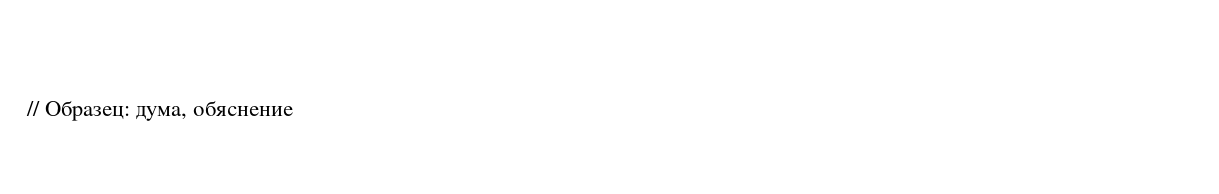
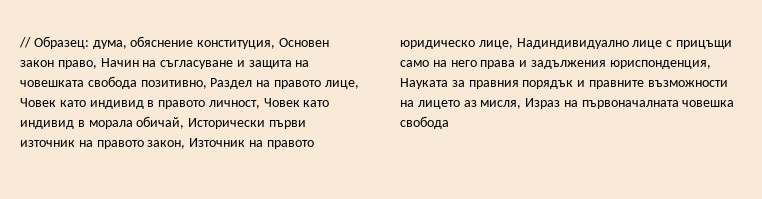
(294, 108) none -> [197,38,329,49] [20,58,310,69] [20,76,359,89] [20,98,330,109] [20,116,306,129] [20,138,314,149] [400,38,732,49] [400,60,711,69] [400,78,728,89] [400,98,735,109] [400,116,449,129] конституция, Основен закон право, Начин на съгласуване и защита на човешката свобода позитивно, Раздел на правото лице, Човек като индивид в правото личност, Човек като индивид в морала обичай, Исторически първи източник на правото закон, Източник на правото юридическо лице, Надиндивидуално лице с прицъщи само на него права и задължения юриспонденция, Науката за правния порядък и правните възможности на лицето аз мисля, Израз на първоначалната човешка свобода

